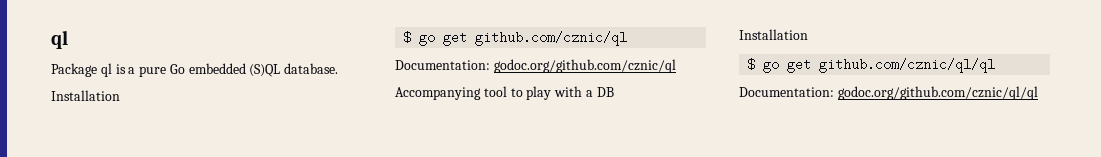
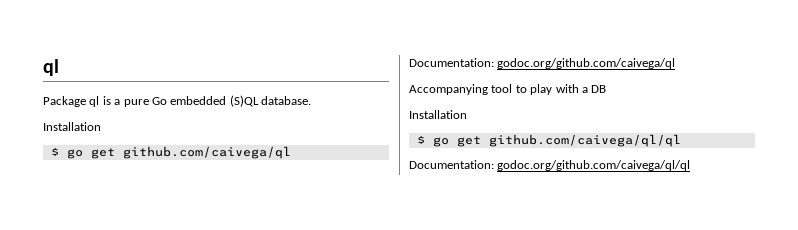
[475,31,628,46] [395,59,676,73] github.com/cznic/ql // Documentation: godoc.org/github.com/cznic/ql -> [122,146,291,159] [409,58,676,69] github.com/caivega/ql // Documentation: godoc.org/github.com/caivega/ql
[819,58,996,73] [739,86,1038,100] github.com/cznic/ql/ql // Documentation: godoc.org/github.com/cznic/ql/ql -> [488,134,681,147] [409,160,691,171] github.com/caivega/ql/ql // Documentation: godoc.org/github.com/caivega/ql/ql

